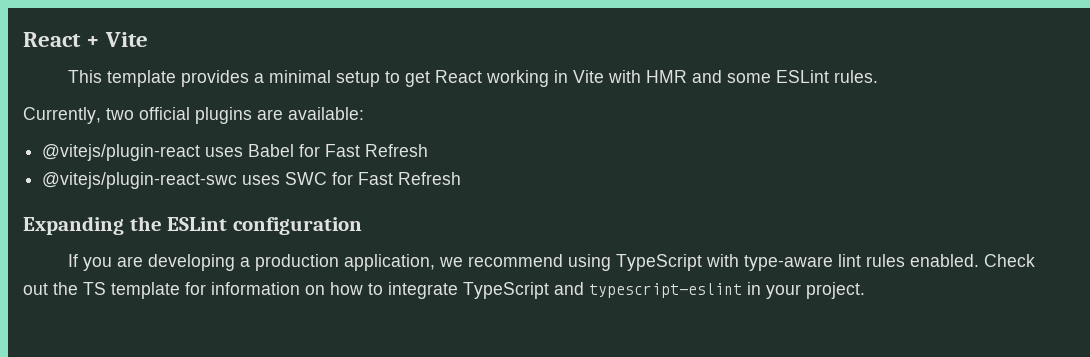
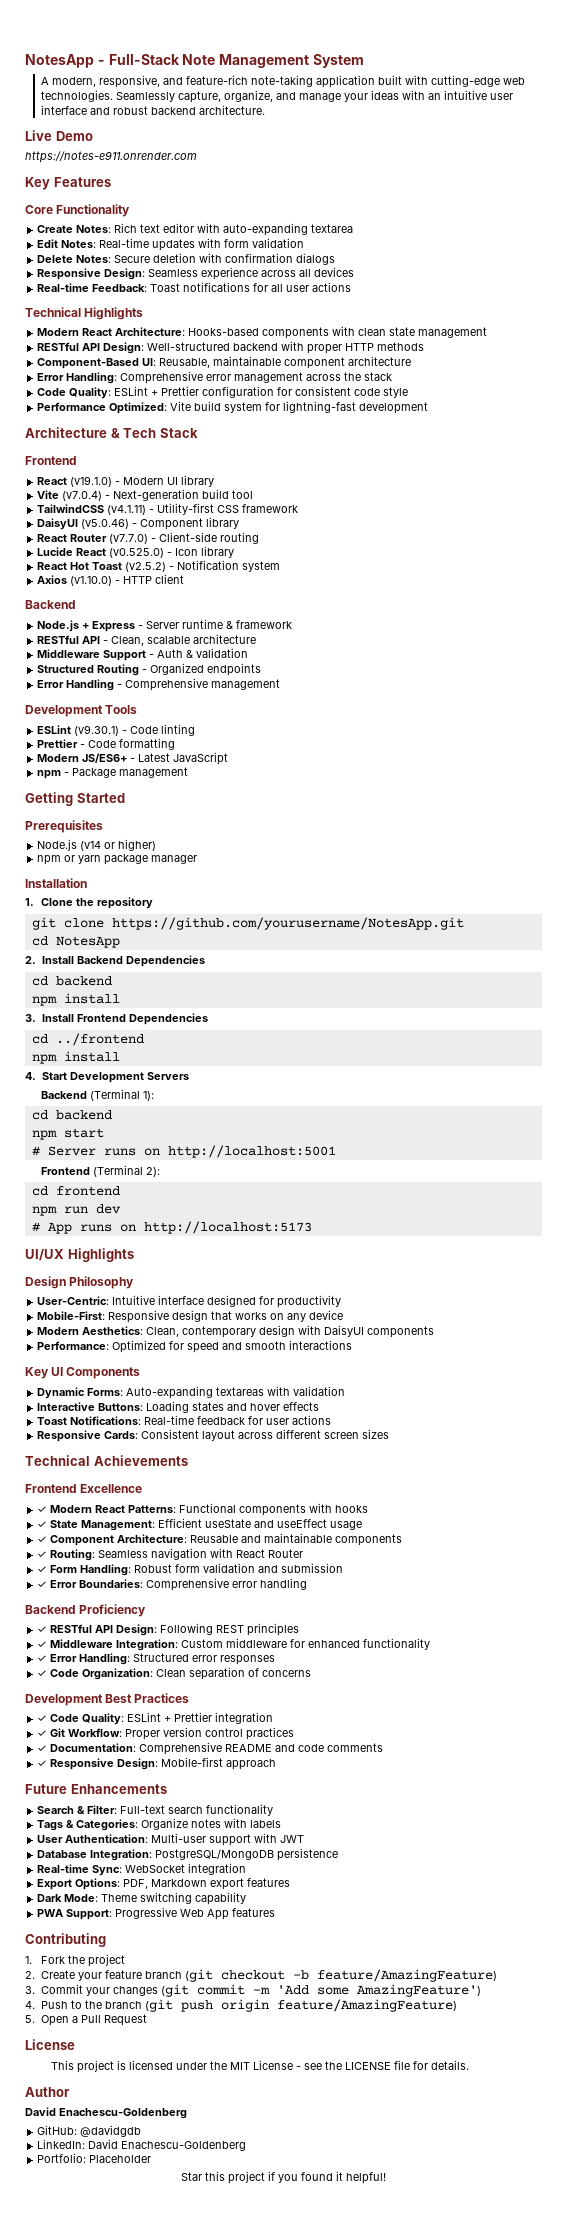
[23,32,149,47] [68,70,879,87] [23,107,364,124] [42,144,429,161] [42,172,462,189] [23,216,362,235] [68,254,1036,271] [23,282,865,299] React + Vite // This template provides a minimal setup to get React working in Vite with HMR and some ESLint rules. // Currently, two official plugins are available: // @vitejs/plugin-react uses Babel for Fast Refresh // @vitejs/plugin-react-swc uses SWC for Fast Refresh // Expanding the ESLint configuration // If you are developing a production application, we recommend using TypeScript with type-aware lint rules enabled. Check out the TS template for information on how to integrate TypeScript and typescript-eslint in your project. -> [25,54,364,68] [41,75,526,88] [41,90,514,103] [41,105,266,115] [25,130,93,141] [25,151,197,163] [25,177,111,190] [25,204,131,217] [37,223,354,236] [37,238,305,251] [37,253,336,265] [37,267,355,280] [37,282,352,292] [25,307,144,320] [37,326,488,339] [37,341,425,354] [37,356,412,369] [37,371,393,384] [37,386,409,399] [37,401,429,414] [25,427,198,438] [25,456,77,465] [37,475,215,487] [37,489,254,501] [37,503,299,515] [37,517,240,530] [37,532,260,544] [37,546,235,558] [37,560,281,572] [37,574,185,586] [25,600,76,609] [37,619,293,632] [37,634,257,646] [37,648,249,661] [37,663,262,676] [37,678,281,691] [25,705,138,717] [37,724,196,736] [37,738,176,750] [37,752,229,765] [37,767,189,779] [25,792,125,806] [25,820,103,833] [37,839,157,851] [37,854,198,865] [25,878,87,888] [25,897,154,909] [31,917,464,930] [31,936,120,948] [25,955,205,967] [31,976,112,986] [31,993,120,1006] [25,1013,208,1025] [31,1033,144,1046] [31,1051,120,1064] [25,1072,189,1083] [41,1089,155,1101] [31,1110,112,1120] [31,1128,104,1140] [31,1145,336,1158] [41,1165,161,1177] [31,1186,120,1196] [31,1204,121,1216] [31,1221,312,1234] [25,1248,134,1262] [25,1276,135,1289] [37,1295,342,1308] [37,1310,344,1323] [37,1325,435,1338] [37,1340,353,1353] [25,1367,141,1379] [37,1386,346,1399] [37,1401,320,1413] [37,1415,332,1425] [37,1429,390,1442] [25,1455,188,1466] [25,1484,143,1493] [37,1503,369,1516] [37,1518,363,1531] [37,1533,403,1546] [37,1548,304,1561] [37,1563,344,1576] [37,1578,308,1591] [25,1604,147,1617] [37,1623,300,1636] [37,1638,431,1651] [37,1653,276,1665] [37,1667,312,1680] [25,1693,190,1706] [37,1712,274,1725] [37,1727,295,1740] [37,1742,384,1755] [37,1757,277,1770] [25,1784,167,1794] [37,1804,274,1816] [37,1818,282,1831] [37,1833,305,1846] [37,1848,339,1861] [37,1863,247,1876] [37,1878,291,1890] [37,1892,247,1905] [37,1907,276,1920] [25,1933,106,1947] [25,1954,126,1967] [25,1969,498,1982] [25,1984,482,1997] [25,1999,458,2012] [25,2014,148,2026] [25,2039,75,2050] [50,2060,469,2073] [25,2087,70,2097] [25,2107,187,2119] [37,2125,142,2137] [37,2139,247,2151] [37,2153,152,2163] [181,2171,386,2184] NotesApp - Full-Stack Note Management System // A modern, responsive, and feature-rich note-taking application built with cutting-edge web technologies. Seamlessly capture, organize, and manage your ideas with an intuitive user interface and robust backend architecture. // Live Demo // https://notes-e911.onrender.com // Key Features // Core Functionality // Create Notes: Rich text editor with auto-expanding textarea // Edit Notes: Real-time updates with form validation // Delete Notes: Secure deletion with confirmation dialogs // Responsive Design: Seamless experience across all devices // Real-time Feedback: Toast notifications for all user actions // Technical Highlights // Modern React Architecture: Hooks-based components with clean state management // RESTful API Design: Well-structured backend with proper HTTP methods // Component-Based UI: Reusable, maintainable component architecture // Error Handling: Comprehensive error management across the stack // Code Quality: ESLint + Prettier configuration for consistent code style // Performance Optimized: Vite build system for lightning-fast development // Architecture & Tech Stack // Frontend // React (v19.1.0) - Modern UI library // Vite (v7.0.4) - Next-generation build tool // TailwindCSS (v4.1.11) - Utility-first CSS framework // DaisyUI (v5.0.46) - Component library // React Router (v7.7.0) - Client-side routing // Lucide React (v0.525.0) - Icon library // React Hot Toast (v2.5.2) - Notification system // Axios (v1.10.0) - HTTP client // Backend // Node.js + Express - Server runtime & framework // RESTful API - Clean, scalable architecture // Middleware Support - Auth & validation // Structured Routing - Organized endpoints // Error Handling - Comprehensive management // Development Tools // ESLint (v9.30.1) - Code linting // Prettier - Code formatting // Modern JS/ES6+ - Latest JavaScript // npm - Package management // Getting Started // Prerequisites // Node.js (v14 or higher) // npm or yarn package manager // Installation // 1. Clone the repository // git clone https://github.com/yourusername/NotesApp.git // cd NotesApp // 2. Install Backend Dependencies // cd backend // npm install // 3. Install Frontend Dependencies // cd ../frontend // npm install // 4. Start Development Servers // Backend (Terminal 1): // cd backend // npm start // # Server runs on http://localhost:5001 // Frontend (Terminal 2): // cd frontend // npm run dev // # App runs on http://localhost:5173 // UI/UX Highlights // Design Philosophy // User-Centric: Intuitive interface designed for productivity // Mobile-First: Responsive design that works on any device // Modern Aesthetics: Clean, contemporary design with DaisyUI components // Performance: Optimized for speed and smooth interactions // Key UI Components // Dynamic Forms: Auto-expanding textareas with validation // Interactive Buttons: Loading states and hover effects // Toast Notifications: Real-time feedback for user actions // Responsive Cards: Consistent layout across different screen sizes // Technical Achievements // Frontend Excellence // ✓ Modern React Patterns: Functional components with hooks // ✓ State Management: Efficient useState and useEffect usage // ✓ Component Architecture: Reusable and maintainable components // ✓ Routing: Seamless navigation with React Router // ✓ Form Handling: Robust form validation and submission // ✓ Error Boundaries: Comprehensive error handling // Backend Proficiency // ✓ RESTful API Design: Following REST principles // ✓ Middleware Integration: Custom middleware for enhanced functionality // ✓ Error Handling: Structured error responses // ✓ Code Organization: Clean separation of concerns // Development Best Practices // ✓ Code Quality: ESLint + Prettier integration // ✓ Git Workflow: Proper version control practices // ✓ Documentation: Comprehensive README and code comments // ✓ Responsive Design: Mobile-first approach // Future Enhancements // Search & Filter: Full-text search functionality // Tags & Categories: Organize notes with labels // User Authentication: Multi-user support with JWT // Database Integration: PostgreSQL/MongoDB persistence // Real-time Sync: WebSocket integration // Export Options: PDF, Markdown export features // Dark Mode: Theme switching capability // PWA Support: Progressive Web App features // Contributing // 1. Fork the project // 2. Create your feature branch (git checkout -b feature/AmazingFeature) // 3. Commit your changes (git commit -m 'Add some AmazingFeature') // 4. Push to the branch (git push origin feature/AmazingFeature) // 5. Open a Pull Request // License // This project is licensed under the MIT License - see the LICENSE file for details. // Author // David Enachescu-Goldenberg // GitHub: @davidgdb // LinkedIn: David Enachescu-Goldenberg // Portfolio: Placeholder // Star this project if you found it helpful!

